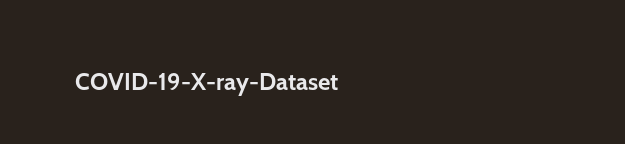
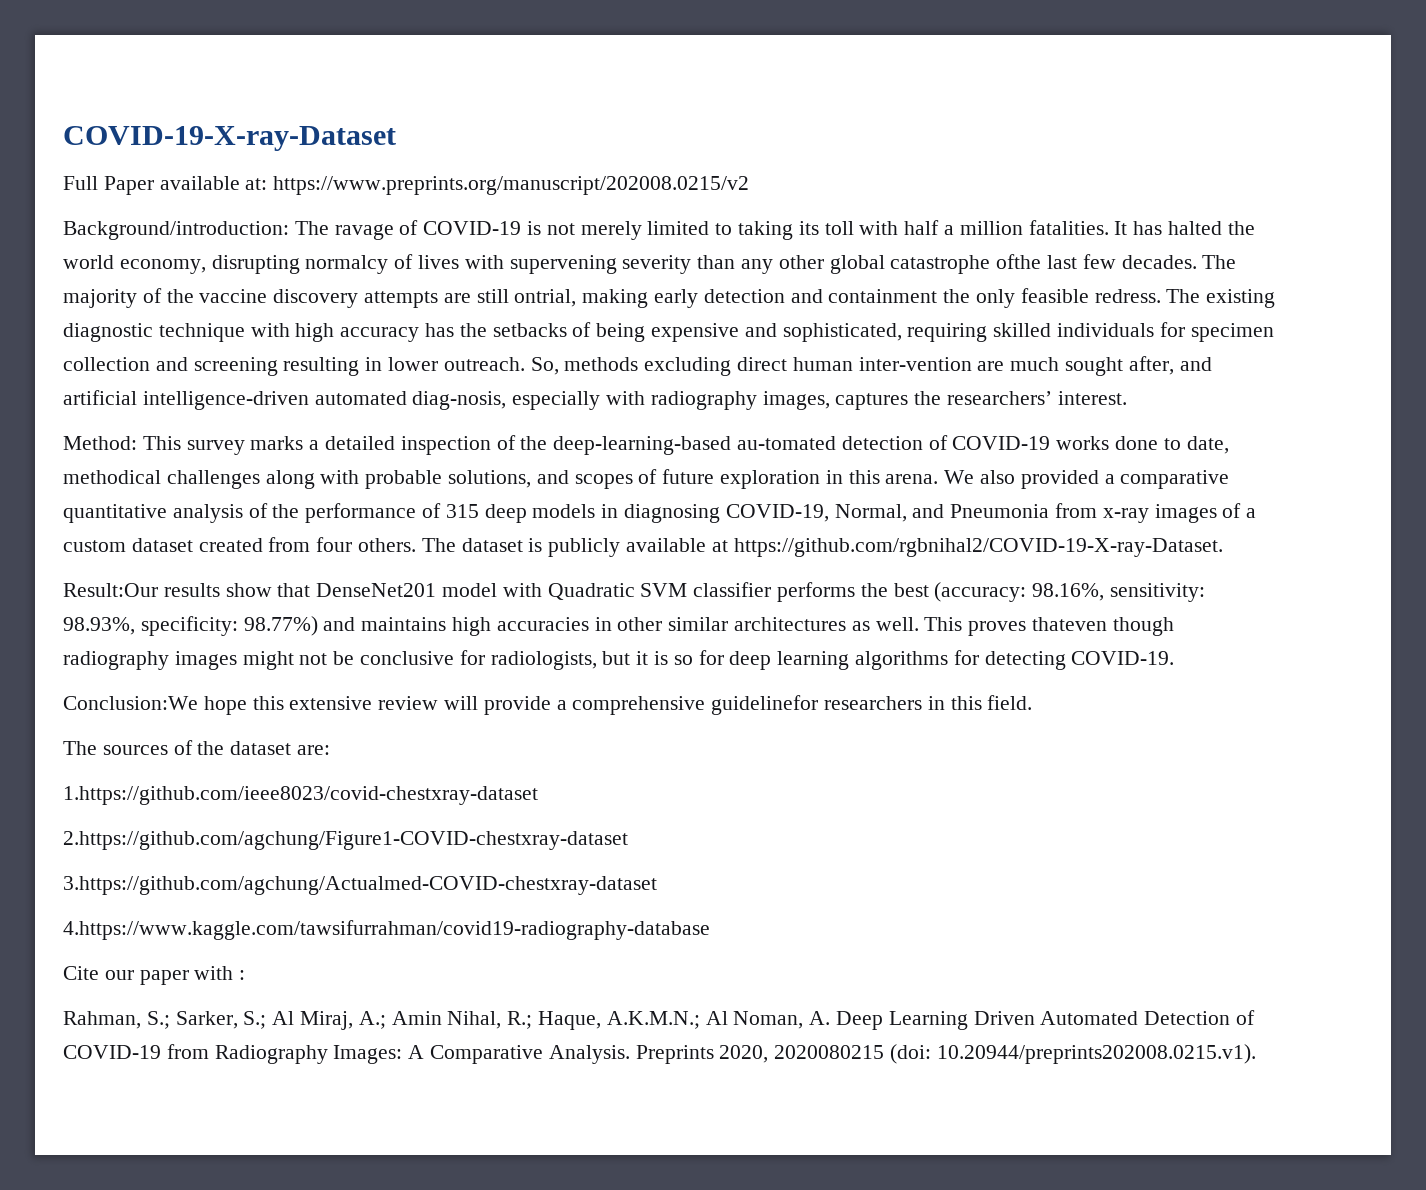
(338, 84) none -> [63,176,750,195] [63,220,1255,240] [63,254,1237,274] [63,288,1276,308] [63,322,1274,342] [63,356,1212,376] [63,390,1127,410] [63,435,1229,455] [63,469,1230,489] [63,503,1257,523] [63,537,1223,557] [63,582,1206,602] [63,616,1174,636] [63,650,1175,670] [63,695,1033,715] [63,740,331,755] [63,786,538,805] [63,831,628,850] [63,876,657,895] [63,920,710,940] [63,966,246,985] [63,1010,1256,1030] [63,1044,1256,1064] // Full Paper available at: https://www.preprints.org/manuscript/202008.0215/v2 // Background/introduction: The ravage of COVID-19 is not merely limited to taking its toll with half a million fatalities. It has halted the world economy, disrupting normalcy of lives with supervening severity than any other global catastrophe ofthe last few decades. The majority of the vaccine discovery attempts are still ontrial, making early detection and containment the only feasible redress. The existing diagnostic technique with high accuracy has the setbacks of being expensive and sophisticated, requiring skilled individuals for specimen collection and screening resulting in lower outreach. So, methods excluding direct human inter-vention are much sought after, and artificial intelligence-driven automated diag-nosis, especially with radiography images, captures the researchers’ interest. // Method: This survey marks a detailed inspection of the deep-learning-based au-tomated detection of COVID-19 works done to date, methodical challenges along with probable solutions, and scopes of future exploration in this arena. We also provided a comparative quantitative analysis of the performance of 315 deep models in diagnosing COVID-19, Normal, and Pneumonia from x-ray images of a custom dataset created from four others. The dataset is publicly available at https://github.com/rgbnihal2/COVID-19-X-ray-Dataset. // Result:Our results show that DenseNet201 model with Quadratic SVM classifier performs the best (accuracy: 98.16%, sensitivity: 98.93%, specificity: 98.77%) and maintains high accuracies in other similar architectures as well. This proves thateven though radiography images might not be conclusive for radiologists, but it is so for deep learning algorithms for detecting COVID-19. // Conclusion:We hope this extensive review will provide a comprehensive guidelinefor researchers in this field. // The sources of the dataset are: // 1.https://github.com/ieee8023/covid-chestxray-dataset // 2.https://github.com/agchung/Figure1-COVID-chestxray-dataset // 3.https://github.com/agchung/Actualmed-COVID-chestxray-dataset // 4.https://www.kaggle.com/tawsifurrahman/covid19-radiography-database // Cite our paper with : // Rahman, S.; Sarker, S.; Al Miraj, A.; Amin Nihal, R.; Haque, A.K.M.N.; Al Noman, A. Deep Learning Driven Automated Detection of COVID-19 from Radiography Images: A Comparative Analysis. Preprints 2020, 2020080215 (doi: 10.20944/preprints202008.0215.v1).

